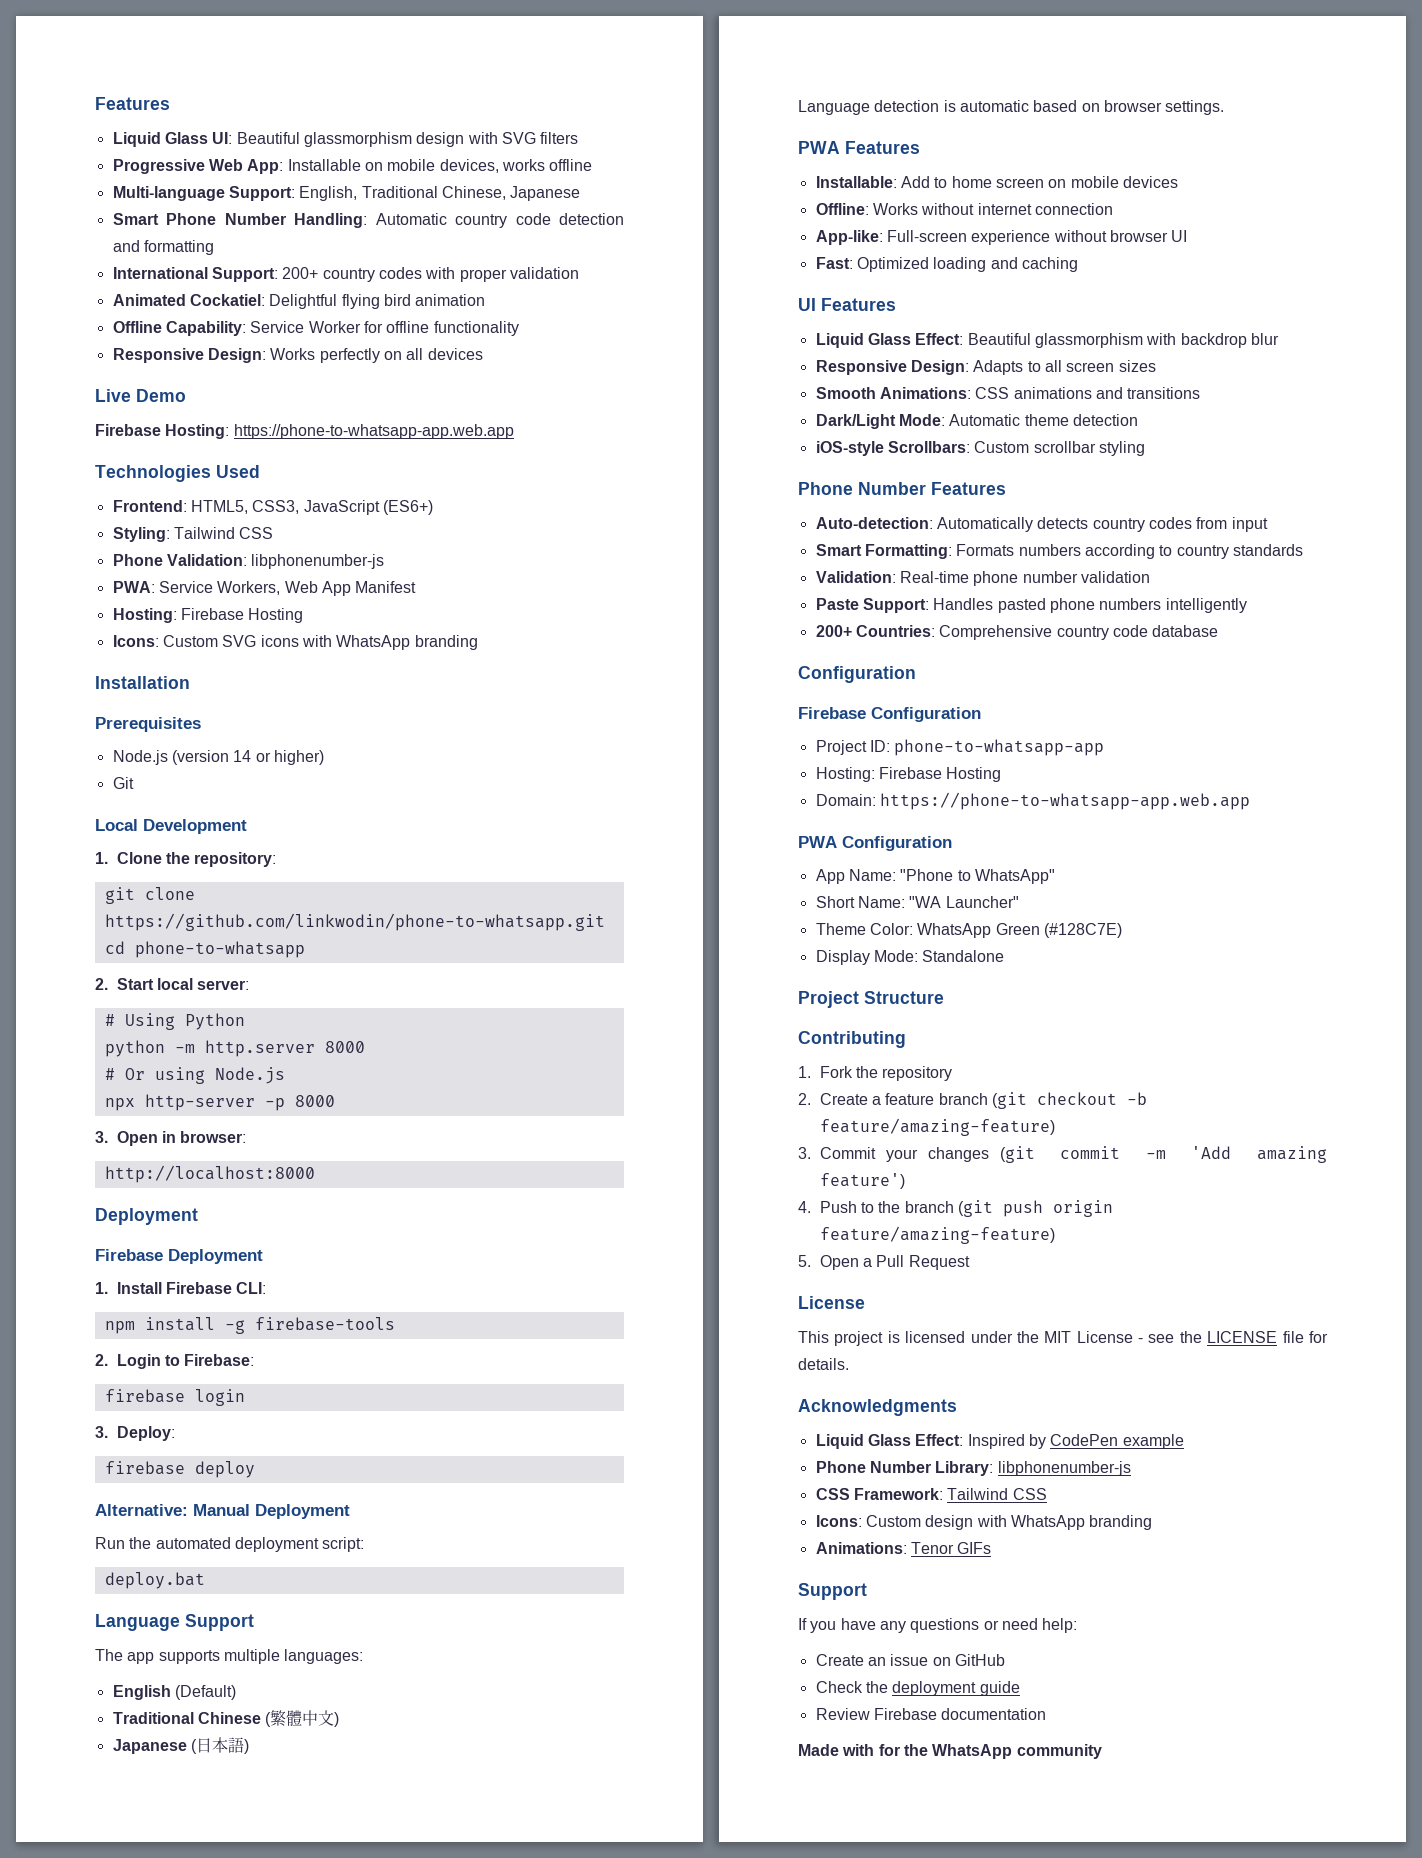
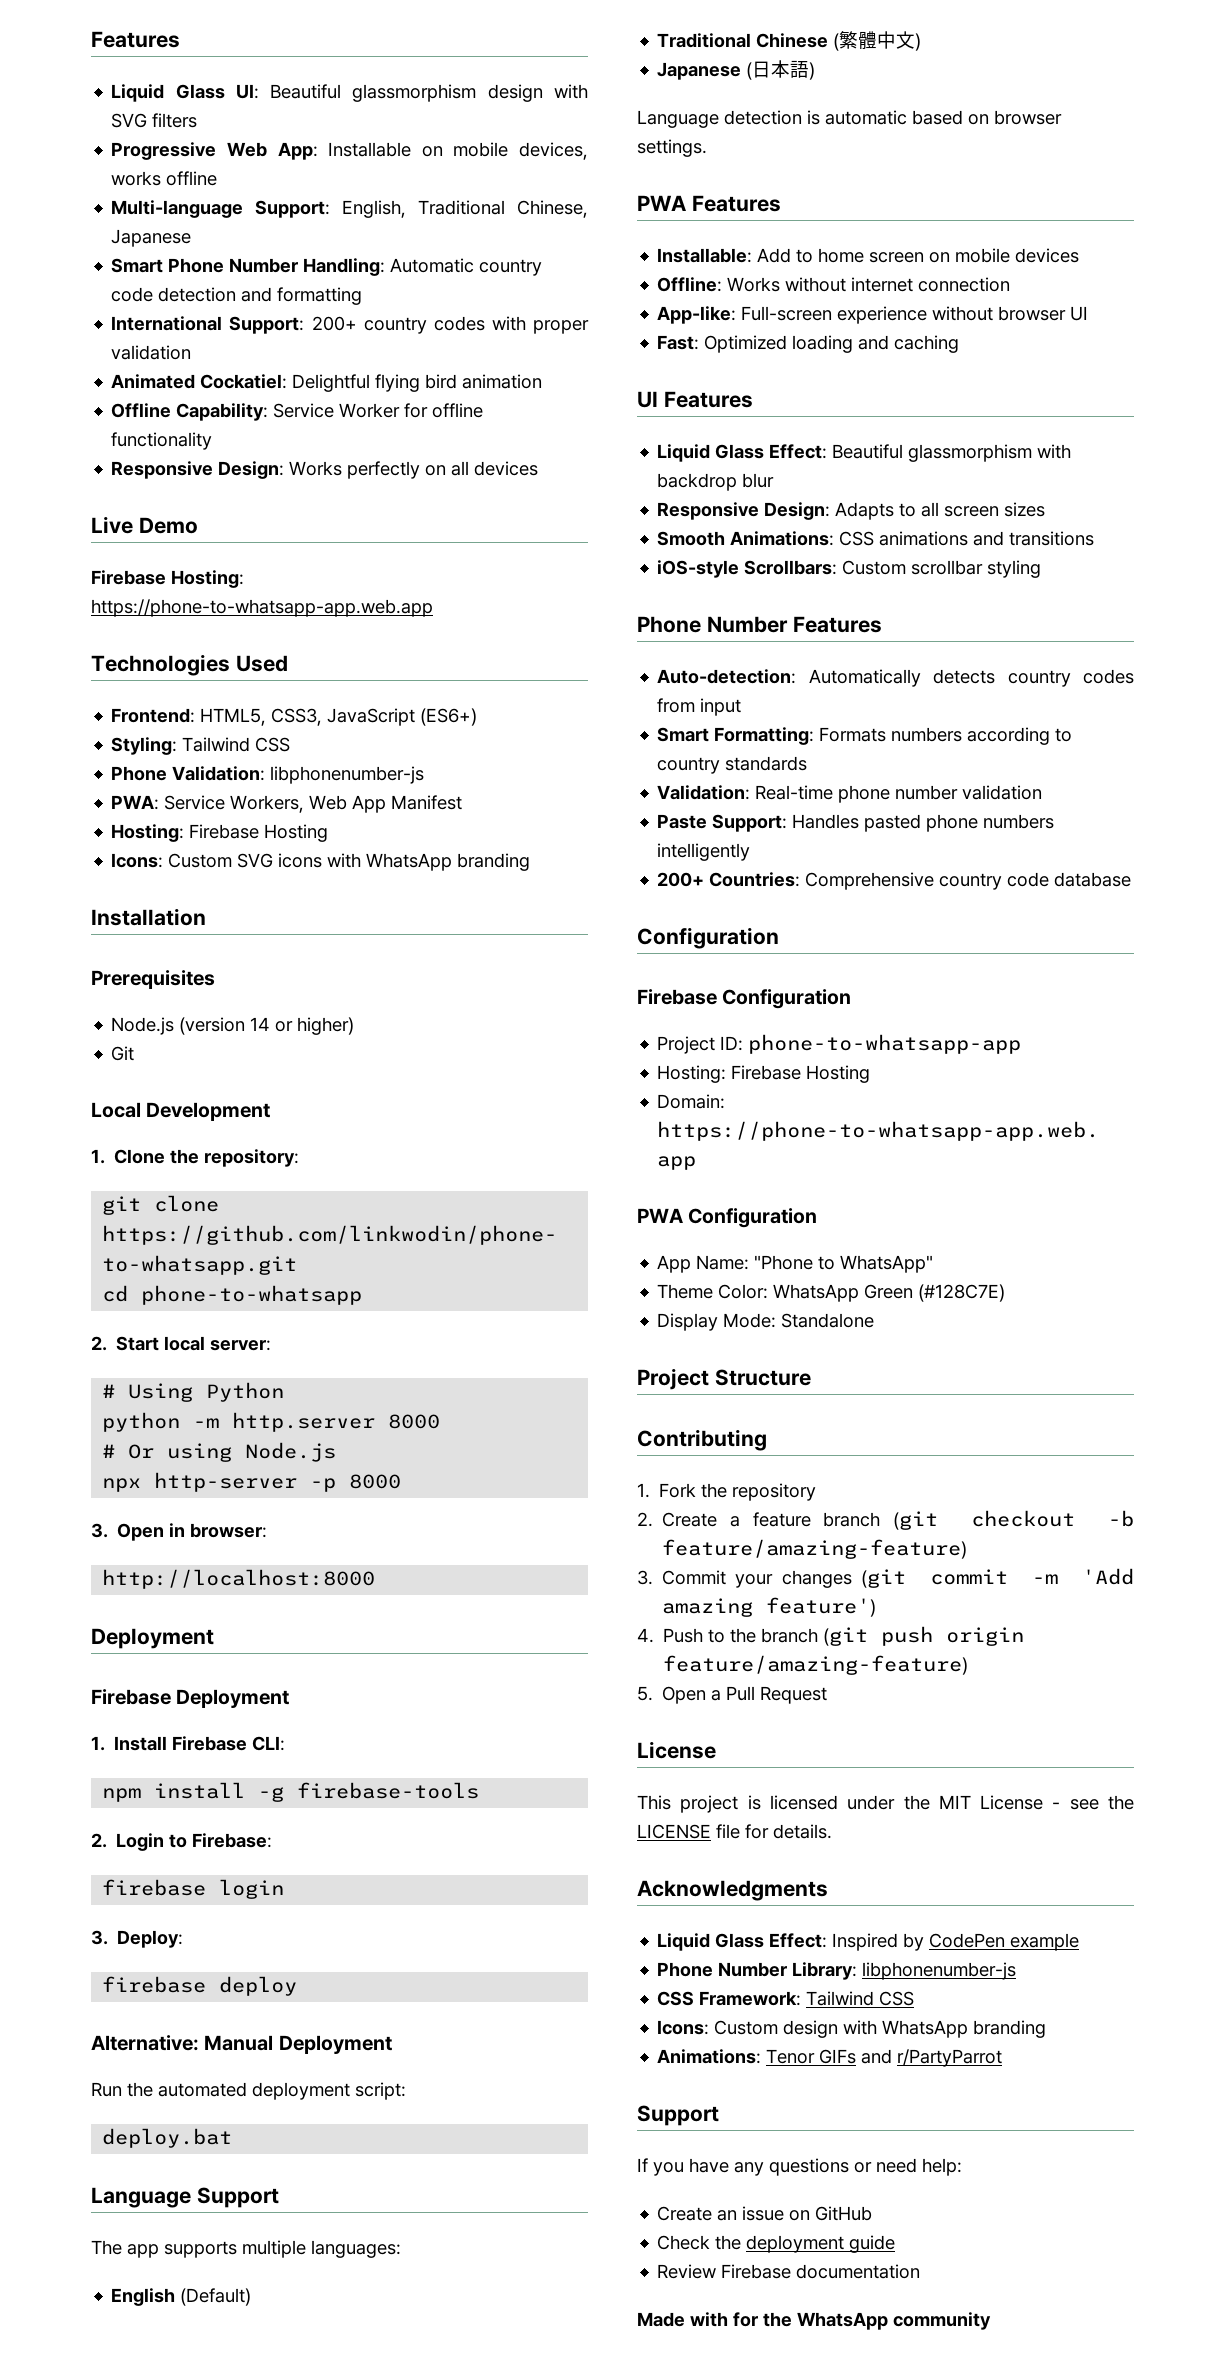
[815,414,1138,429] // Dark/Light Mode: Automatic theme detection -> (1095, 538) none
[815,896,1019,908] // Short Name: "WA Launcher" -> (934, 1264) none
(992, 1548) none -> [861,2049,1003,2067] and r/PartyParrot

